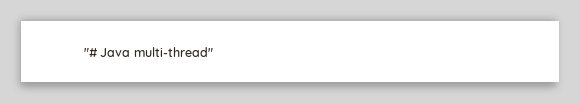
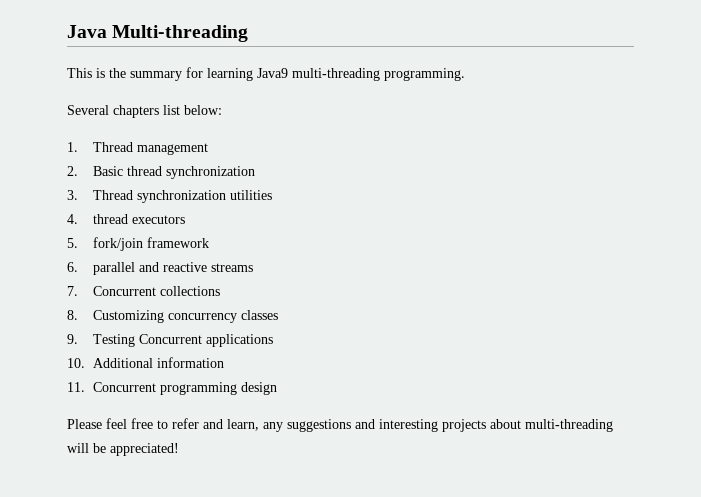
[84,47,213,57] "# Java multi-thread" -> [67,25,249,42] [67,67,465,81] [67,105,222,118] [67,142,208,155] [67,166,255,179] [67,190,272,203] [67,214,185,224] [67,237,209,251] [67,262,253,275] [67,286,220,296] [67,310,278,323] [67,334,273,347] [67,357,224,368] [67,382,277,395] [67,418,613,432] [67,443,179,456] Java Multi-threading // This is the summary for learning Java9 multi-threading programming. // Several chapters list below: // 1. Thread management // 2. Basic thread synchronization // 3. Thread synchronization utilities // 4. thread executors // 5. fork/join framework // 6. parallel and reactive streams // 7. Concurrent collections // 8. Customizing concurrency classes // 9. Testing Concurrent applications // 10. Additional information // 11. Concurrent programming design // Please feel free to refer and learn, any suggestions and interesting projects about multi-threading will be appreciated!

